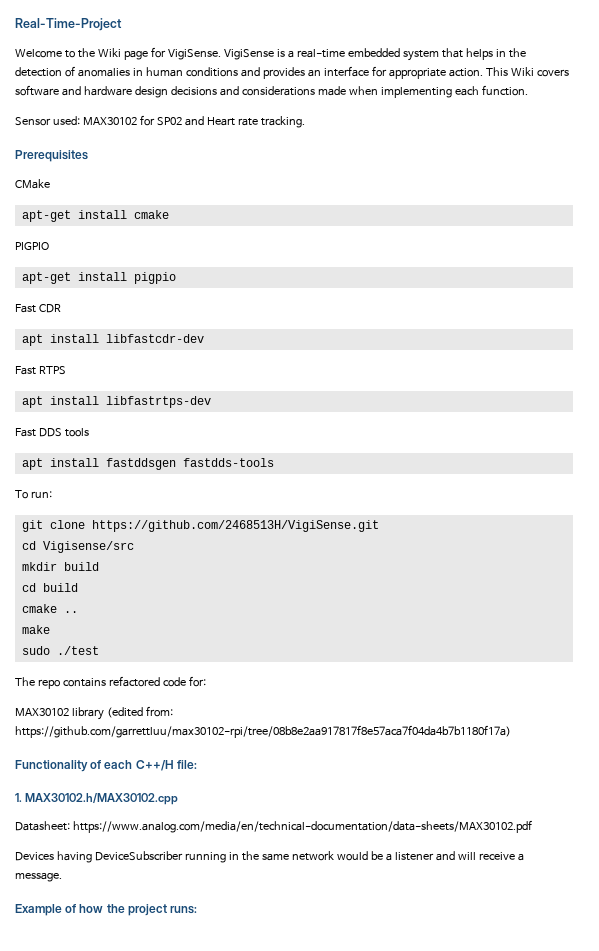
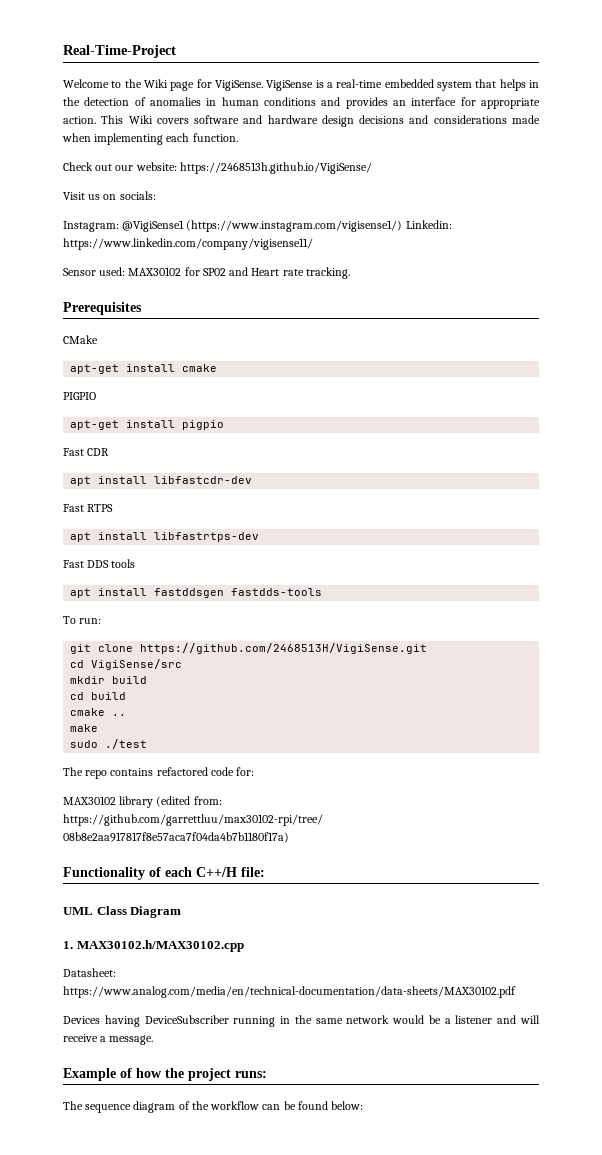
(528, 90) none -> [63,162,372,174] [63,191,156,200] [63,220,452,232] [63,238,313,250] // Check out our website: https://2468513h.github.io/VigiSense/ // Visit us on socials: // Instagram: @VigiSense1 (https://www.instagram.com/vigisense1/) Linkedin: https://www.linkedin.com/company/vigisense11/
[42,541,134,553] Vigisense/src -> [91,659,183,670] VigiSense/src
(197, 764) none -> [63,906,182,918] // UML Class Diagram
(198, 910) none -> [63,1101,364,1113] // The sequence diagram of the workflow can be found below:

